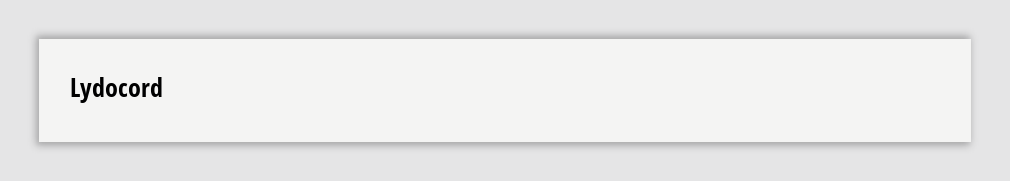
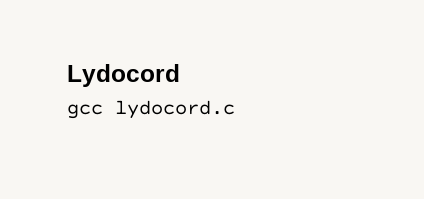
(163, 90) none -> [67,100,235,119] // gcc lydocord.c

